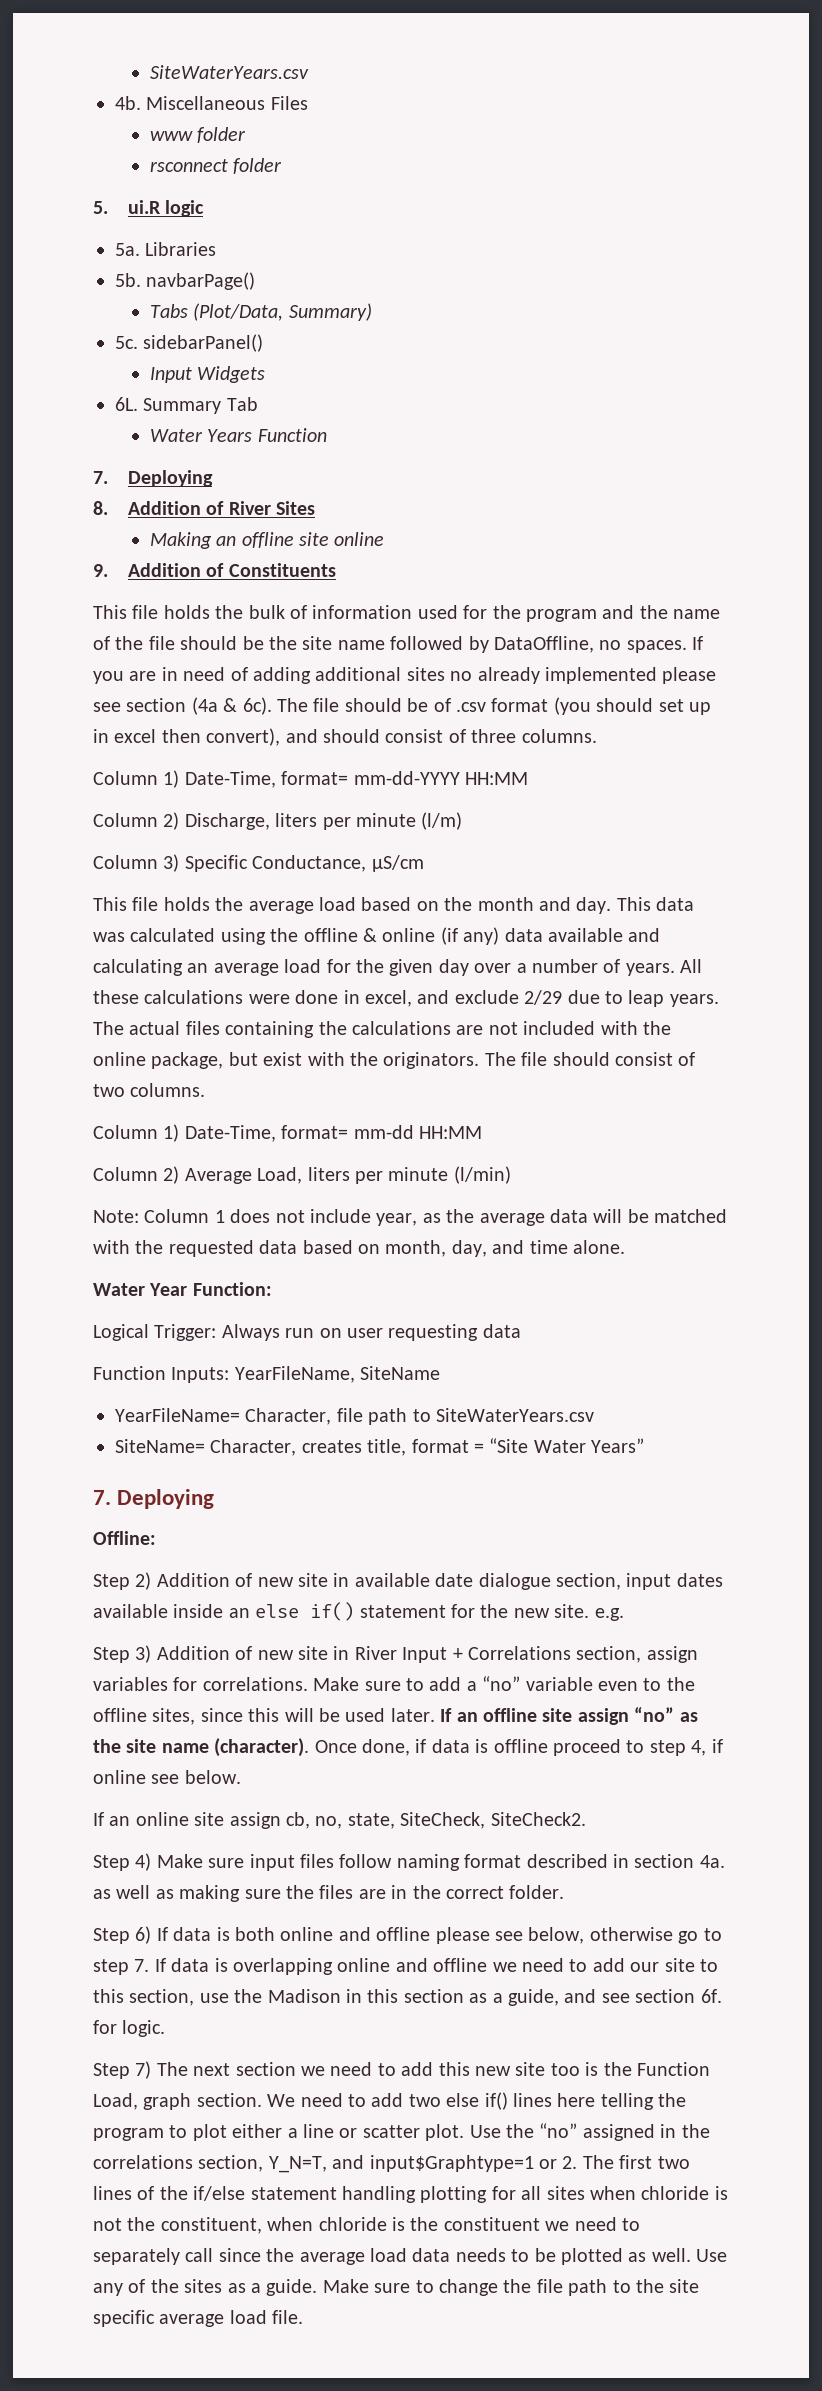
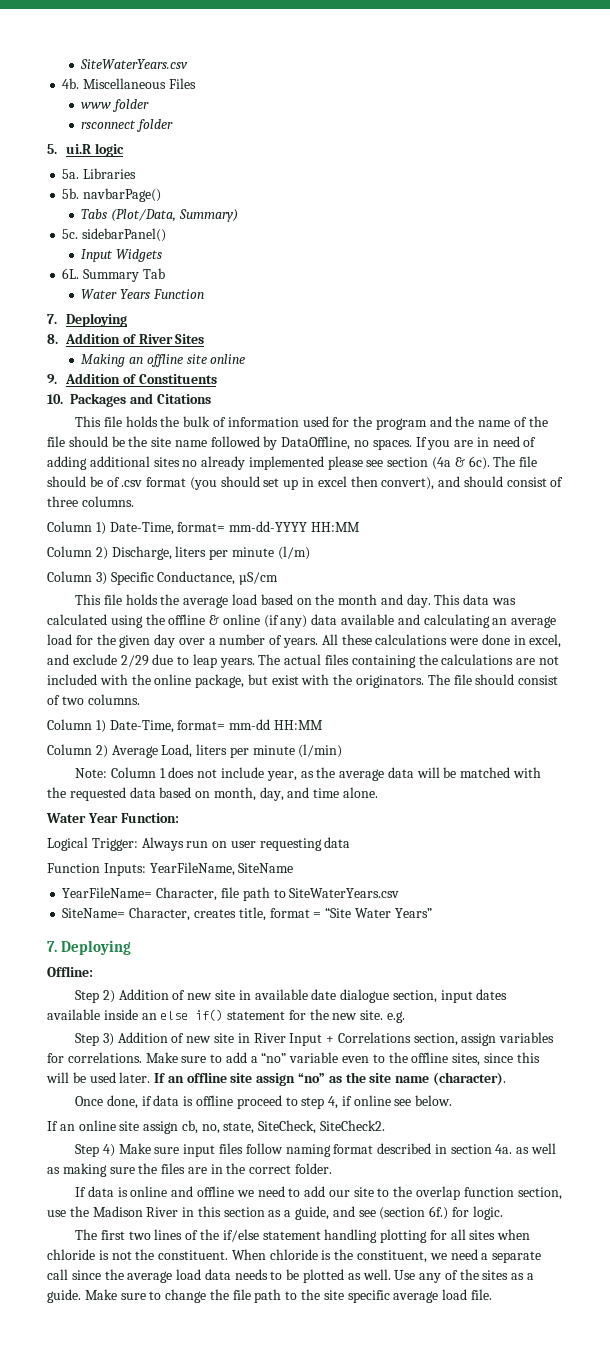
(336, 570) none -> [47,393,211,407] // 10. Packages and Citations
(310, 1747) none -> (506, 1079) //
[93,1926,722,1944] [93,1958,333,1975] Step 6) If data is both online and offline please see below, otherwise go to step 7. If data is overlapping -> [75,1186,128,1197] If data is
[93,1989,124,2003] this -> [393,1186,514,1200] the overlap function
(341, 1996) none -> [146,1207,179,1217] River
[635,1989,722,2003] section 6f. -> [379,1206,449,1220] (section 6f.)
[93,2061,710,2079] [93,2092,687,2110] [93,2123,710,2141] [93,2155,578,2173] Step 7) The next section we need to add this new site too is the Function Load, graph section. We need to add two else if() lines here telling the program to plot either a line or scatter plot. Use the “no” assigned in the correlations section, Y_N=T, and input$Graphtype=1 or 2. -> (503, 1213) none
[160,2217,314,2234] constituent, when -> [158,1249,266,1260] constituent. When
[443,2217,640,2231] [93,2248,180,2265] constituent we need to separately -> [357,1249,542,1263] constituent, we need a separate

